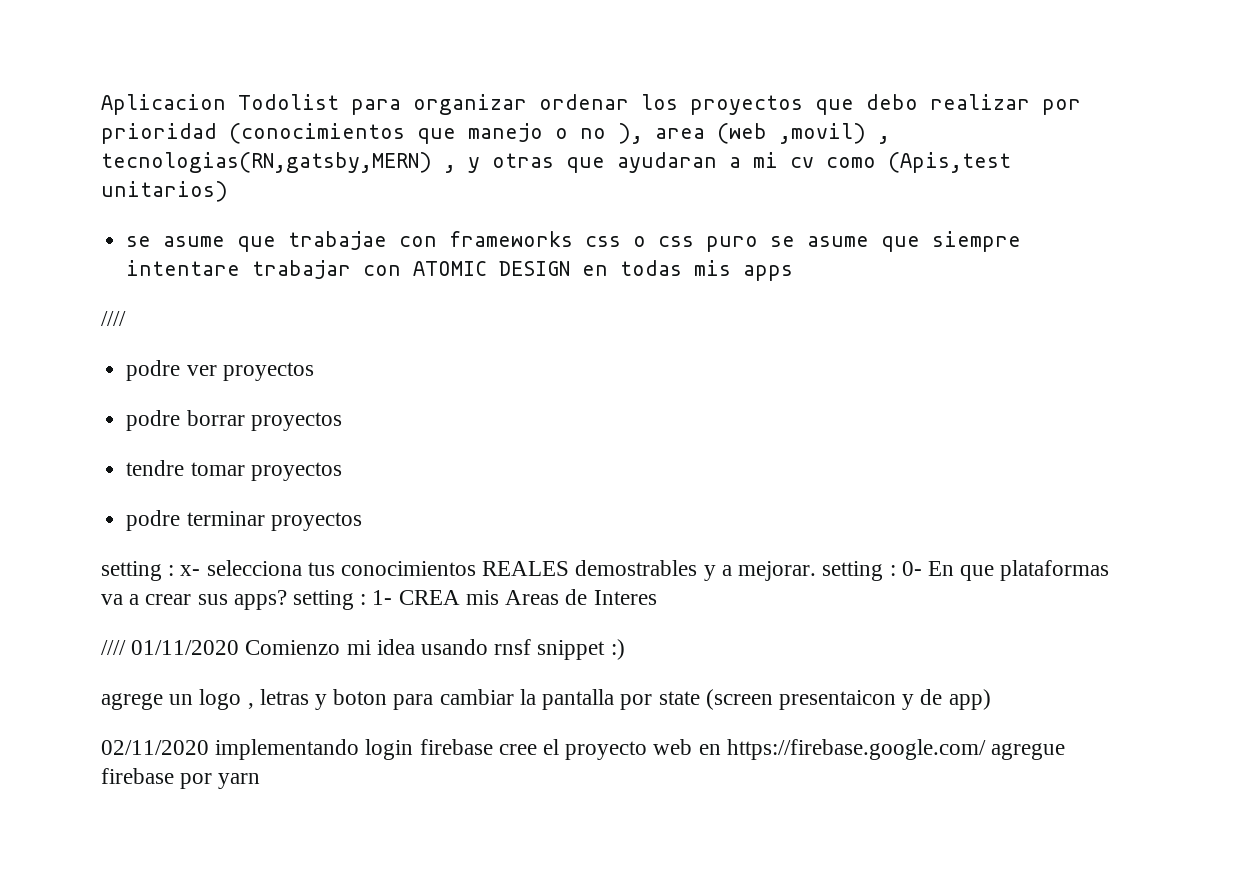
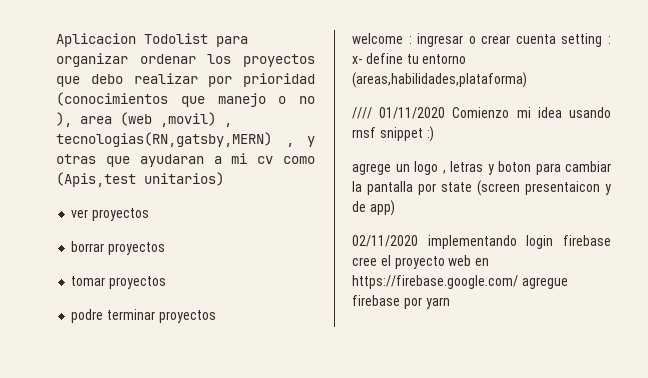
[126,231,1022,252] [126,260,794,281] [101,311,126,326] [126,360,181,381] se asume que trabajae con frameworks css o css puro se asume que siempre intentare trabajar con ATOMIC DESIGN en todas mis apps // //// // podre -> (224, 179) none
[126,410,181,431] podre -> (150, 214) none
[126,460,185,476] tendre -> (166, 248) none
[101,560,1110,581] [101,589,657,610] setting : x- selecciona tus conocimientos REALES demostrables y a mejorar. setting : 0- En que plataformas va a crear sus apps? setting : 1- CREA mis Areas de Interes -> [352,33,611,47] [352,53,467,64] [352,72,527,88] welcome : ingresar o crear cuenta setting : x- define tu entorno (areas,habilidades,plataforma)

